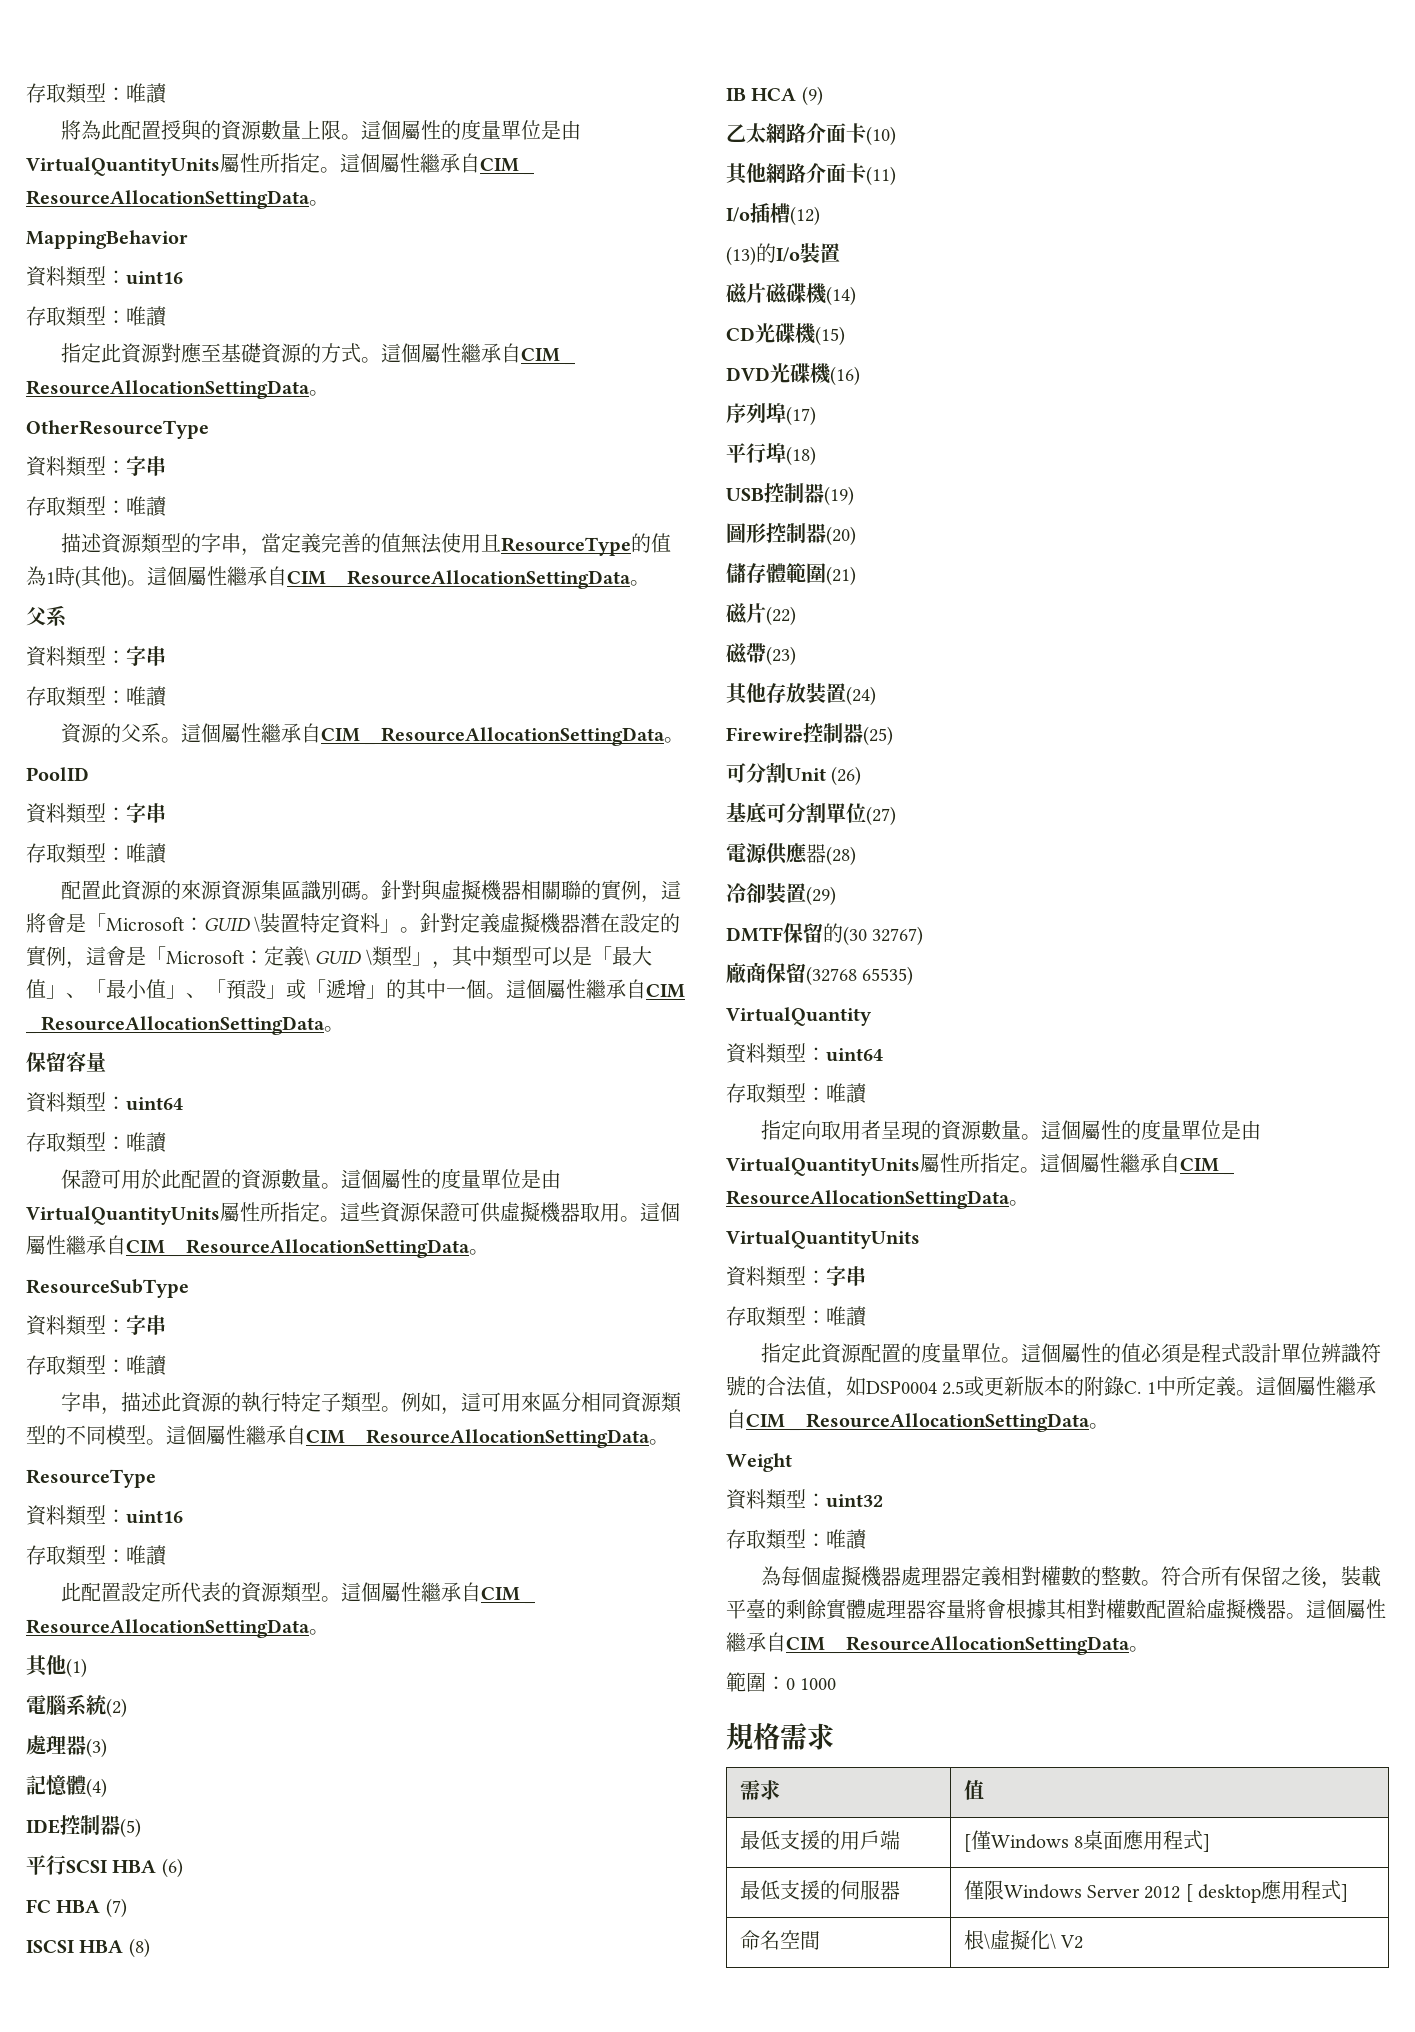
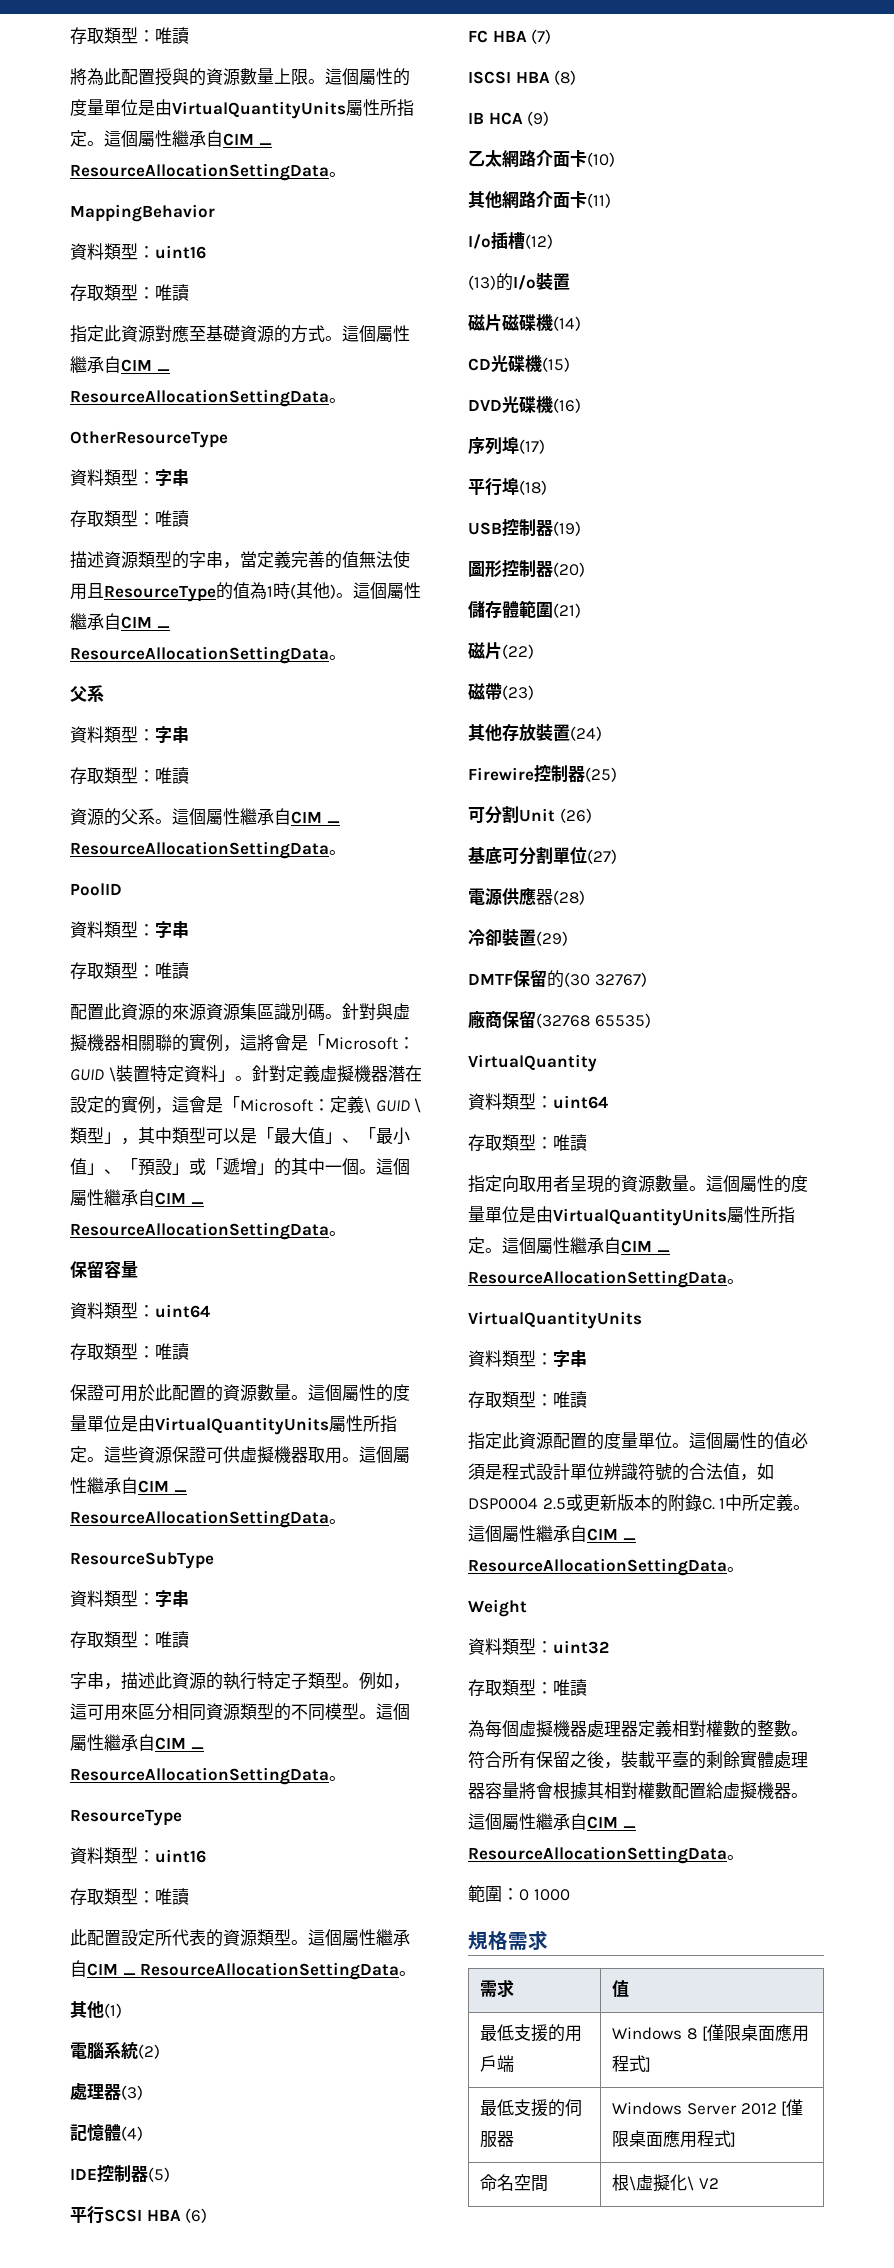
[963,1830,1084,1852] [僅Windows 8 -> [612,2024,741,2041] Windows 8 [僅限
[963,1880,1004,1900] 僅限 -> (515, 2139) none
[1198,1884,1262,1903] desktop -> [786,2099,804,2116] [612,2130,664,2147] 僅限桌面

